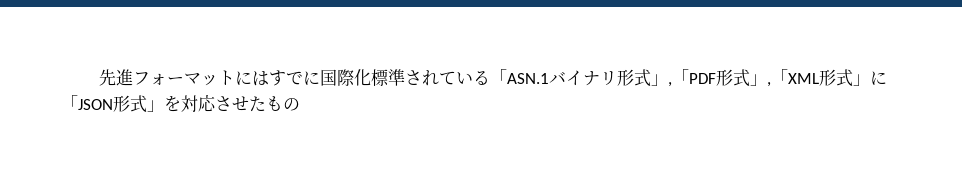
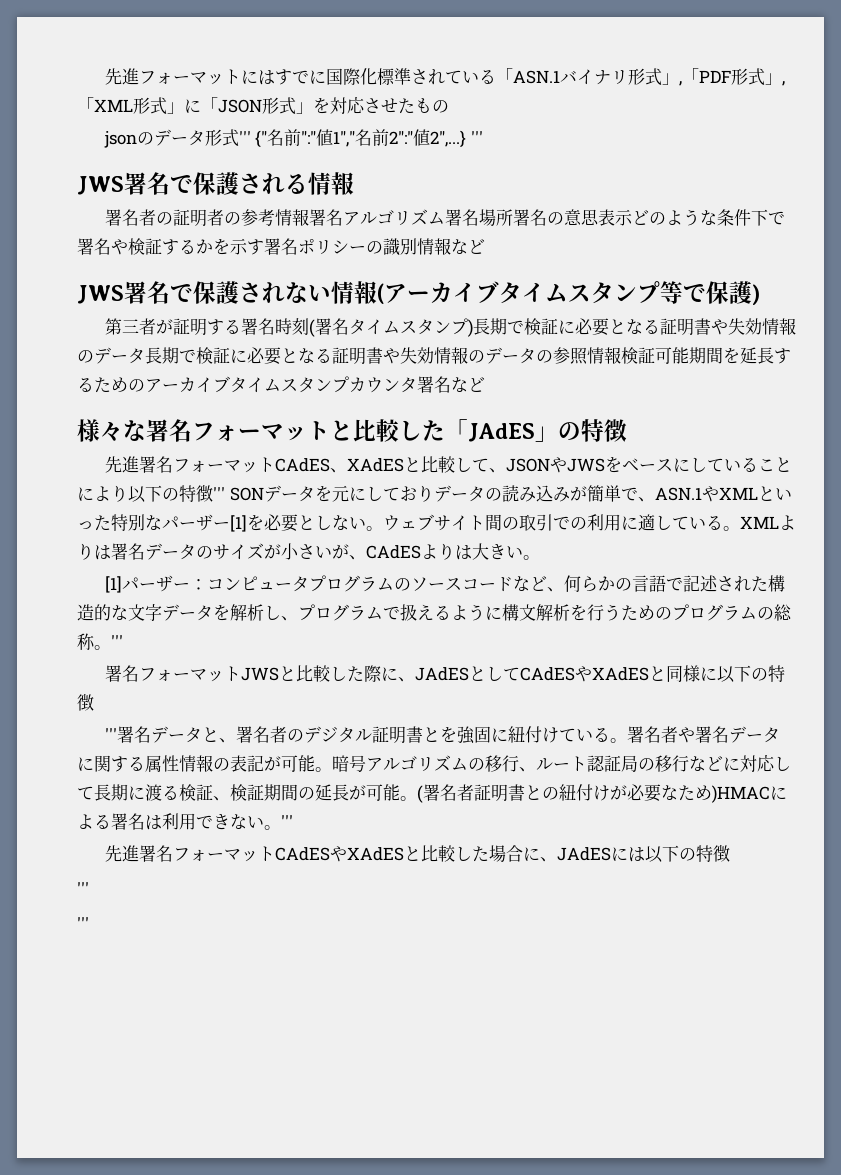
(300, 104) none -> [103,129,483,148] [77,172,354,195] [104,209,785,227] [77,238,485,256] [77,281,760,305] [104,318,796,337] [77,347,791,365] [77,376,485,393] [77,419,627,442] [104,456,792,473] [77,484,792,503] [77,514,796,532] [77,543,540,560] [104,575,785,593] [77,604,792,621] [77,633,123,650] [104,665,785,683] [77,693,94,711] [104,726,780,744] [77,755,791,772] [77,784,787,803] [77,813,293,830] [104,844,730,863] [77,882,89,895] [77,917,89,930] // jsonのデータ形式''' {"名前":"値1","名前2":"値2",...} ''' // JWS署名で保護される情報 // 署名者の証明者の参考情報署名アルゴリズム署名場所署名の意思表示どのような条件下で署名や検証するかを示す署名ポリシーの識別情報など // JWS署名で保護されない情報(アーカイブタイムスタンプ等で保護) // 第三者が証明する署名時刻(署名タイムスタンプ)長期で検証に必要となる証明書や失効情報のデータ長期で検証に必要となる証明書や失効情報のデータの参照情報検証可能期間を延長するためのアーカイブタイムスタンプカウンタ署名など // 様々な署名フォーマットと比較した「JAdES」の特徴 // 先進署名フォーマットCAdES、XAdESと比較して、JSONやJWSをベースにしていることにより以下の特徴''' SONデータを元にしておりデータの読み込みが簡単で、ASN.1やXMLといった特別なパーザー[1]を必要としない。ウェブサイト間の取引での利用に適している。XMLよりは署名データのサイズが小さいが、CAdESよりは大きい。 // [1]パーザー：コンピュータプログラムのソースコードなど、何らかの言語で記述された構造的な文字データを解析し、プログラムで扱えるように構文解析を行うためのプログラムの総称。''' // 署名フォーマットJWSと比較した際に、JAdESとしてCAdESやXAdESと同様に以下の特徴 // '''署名データと、署名者のデジタル証明書とを強固に紐付けている。署名者や署名データに関する属性情報の表記が可能。暗号アルゴリズムの移行、ルート認証局の移行などに対応して長期に渡る検証、検証期間の延長が可能。(署名者証明書との紐付けが必要なため)HMACによる署名は利用できない。''' // 先進署名フォーマットCAdESやXAdESと比較した場合に、JAdESには以下の特徴 // ''' // '''

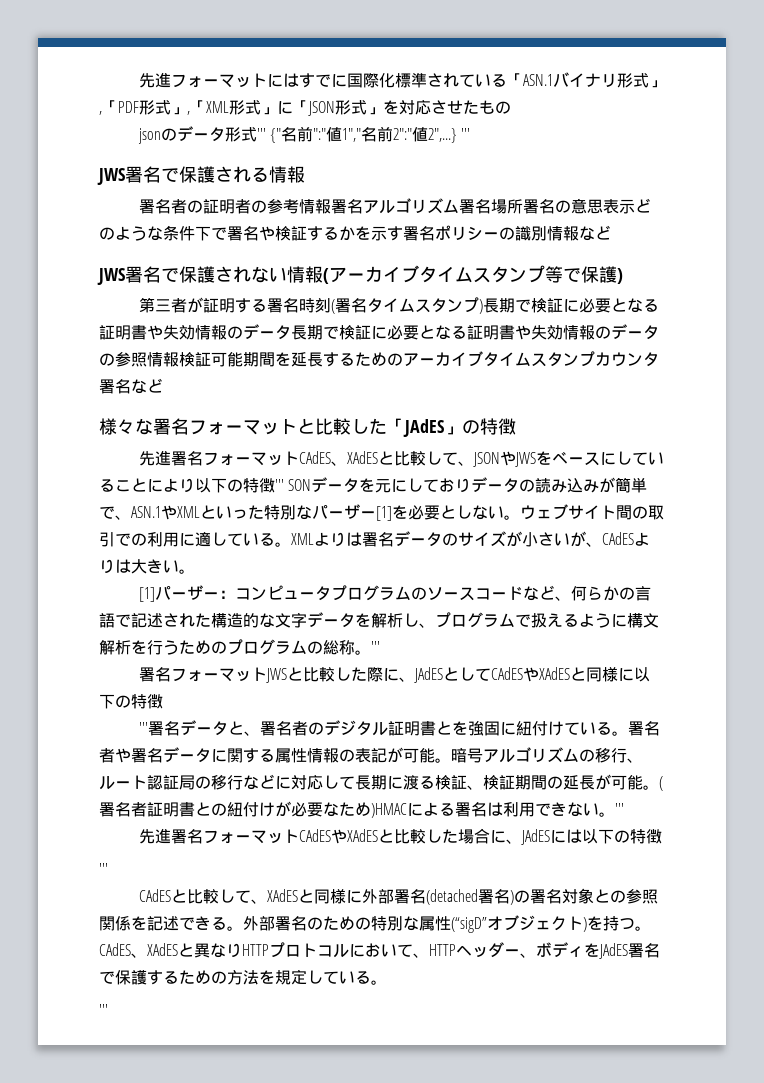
(89, 888) none -> [138,888,658,905] [99,915,651,933] [99,942,660,959] [99,969,387,985] // CAdESと比較して、XAdESと同様に外部署名(detached署名)の署名対象との参照関係を記述できる。外部署名のための特別な属性(“sigD”オブジェクト)を持つ。CAdES、XAdESと異なりHTTPプロトコルにおいて、HTTPヘッダー、ボディをJAdES署名で保護するための方法を規定している。

